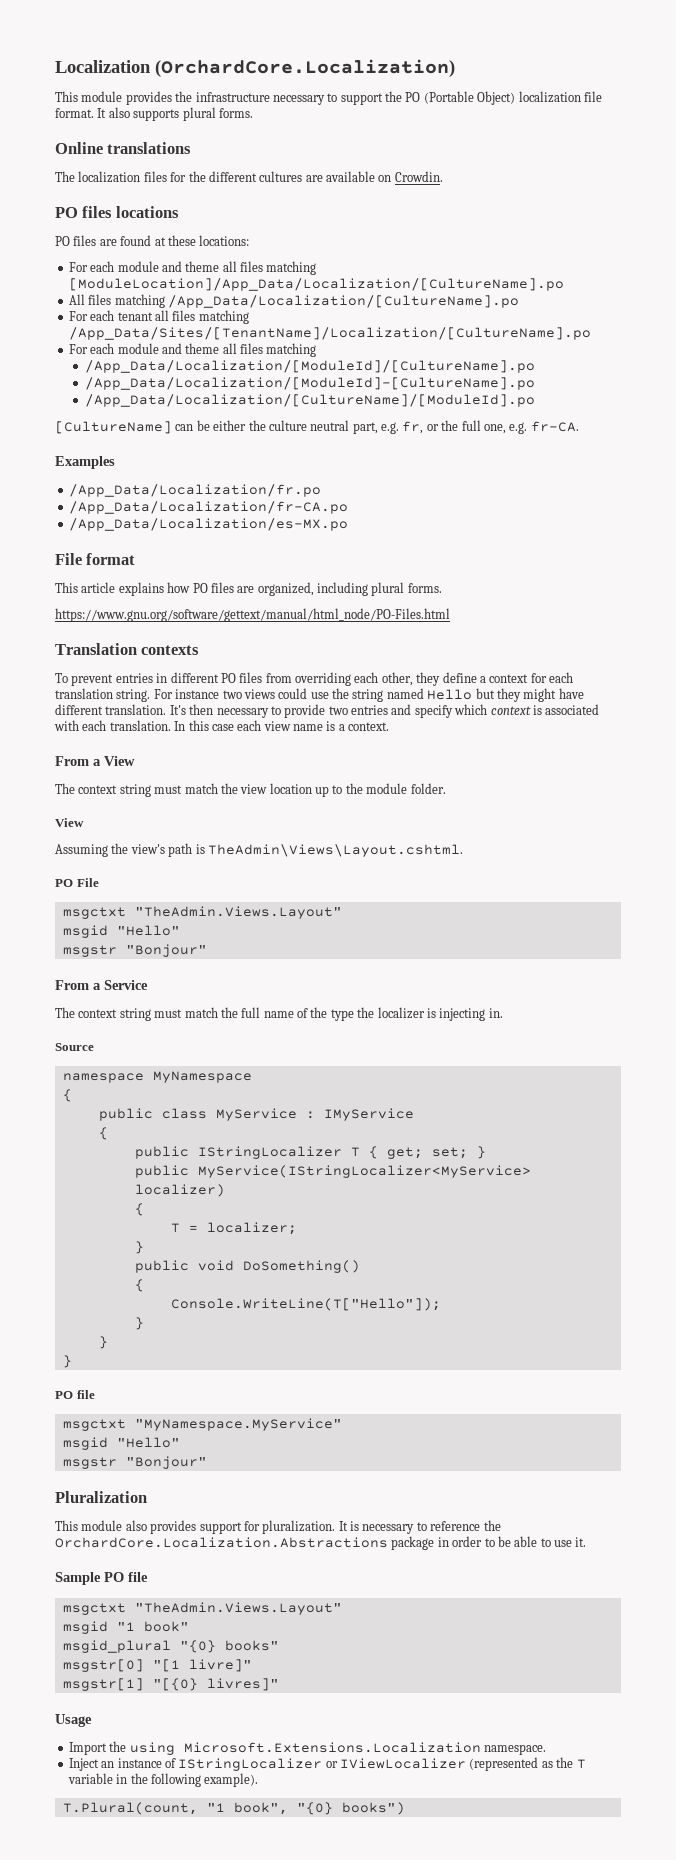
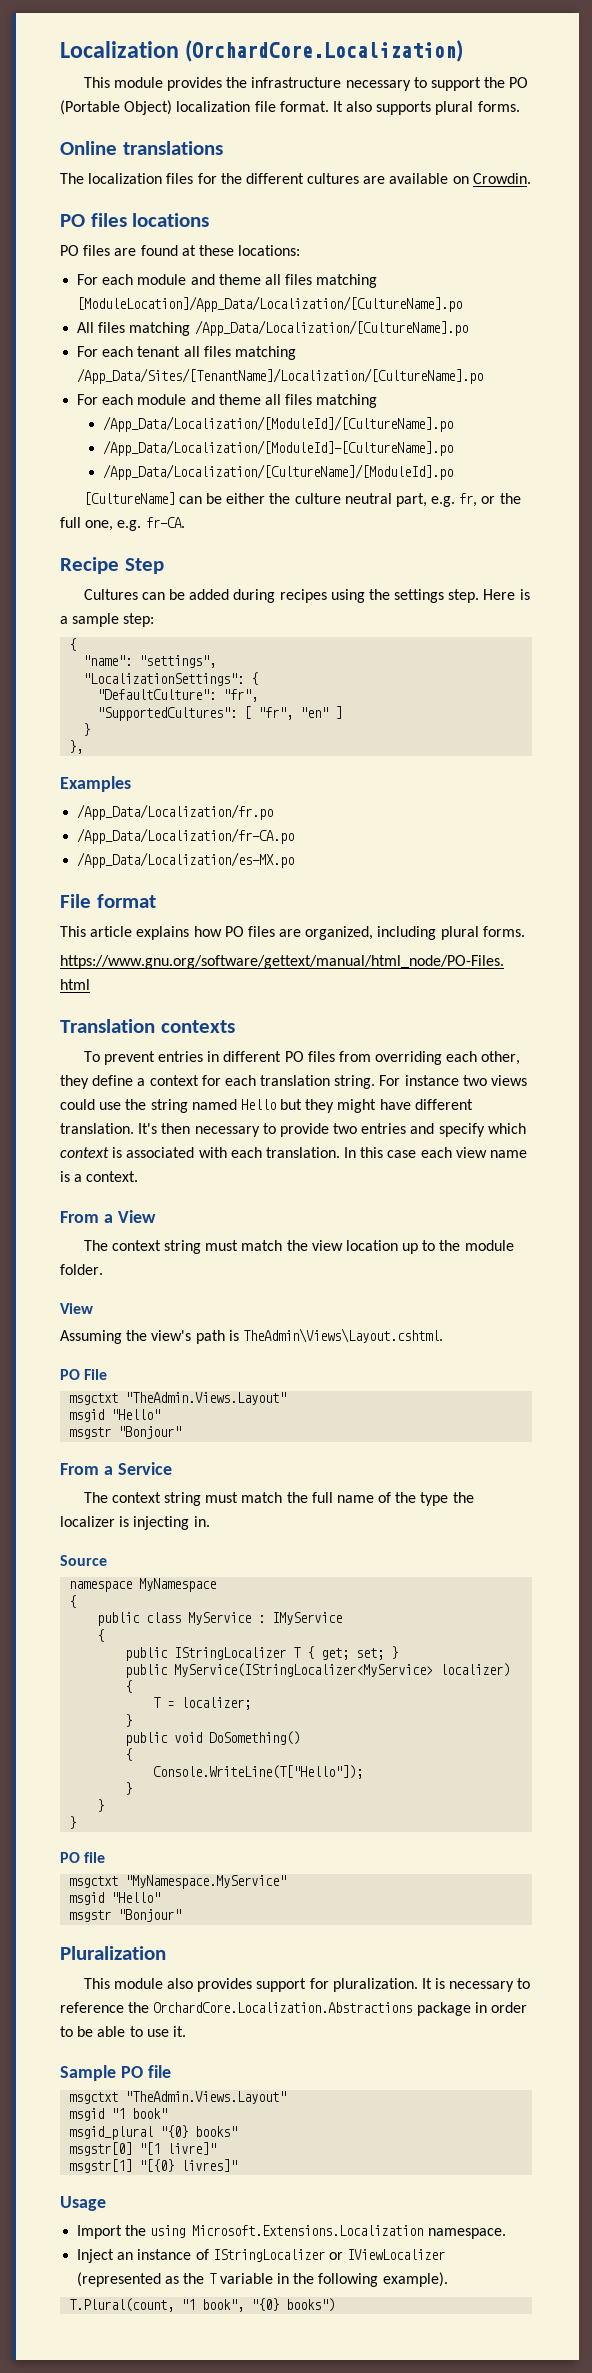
(579, 426) none -> [60,557,164,574] [83,589,530,603] [60,613,155,627] [69,638,77,651] [83,655,217,668] [83,672,259,686] [97,689,259,702] [97,706,343,721] [83,723,91,736] [69,740,84,754] // Recipe Step // Cultures can be added during recipes using the settings step. Here is a sample step: // { // "name": "settings", // "LocalizationSettings": { // "DefaultCulture": "fr", // "SupportedCultures": [ "fr", "en" ] // } // },

